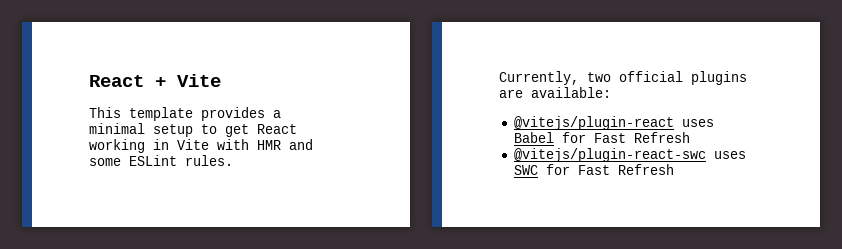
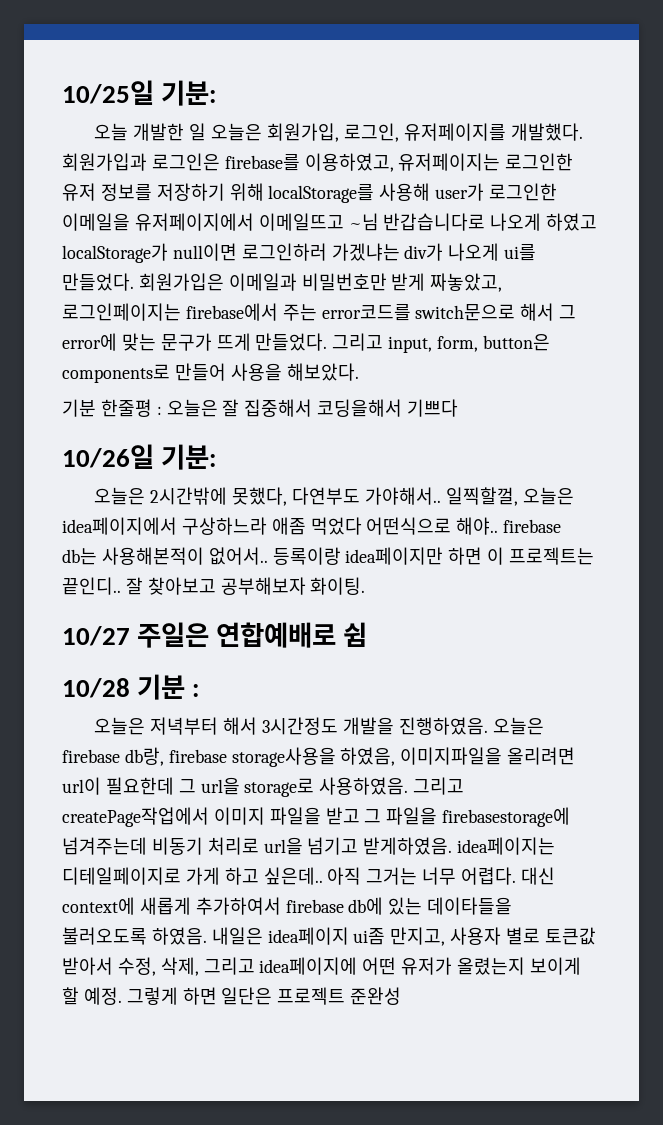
[89,74,221,87] [89,107,281,121] [89,123,297,137] [89,139,313,153] [89,155,233,166] [499,71,747,85] [499,87,611,98] [513,116,714,130] [513,132,690,143] [513,148,746,162] [513,164,674,175] React + Vite // This template provides a minimal setup to get React working in Vite with HMR and some ESLint rules. // Currently, two official plugins are available: // @vitejs/plugin-react uses Babel for Fast Refresh // @vitejs/plugin-react-swc uses SWC for Fast Refresh -> [62,80,217,106] [94,123,583,142] [62,153,574,172] [62,183,558,203] [62,213,598,231] [62,243,537,263] [62,273,503,292] [62,303,577,321] [62,333,550,353] [62,363,359,383] [62,399,459,417] [62,444,217,470] [94,487,574,506] [62,517,562,535] [62,547,595,565] [62,577,366,595] [62,622,368,648] [62,674,200,700] [94,717,544,735] [62,747,576,767] [62,777,465,797] [62,807,571,827] [62,837,556,855] [62,867,555,885] [62,897,513,915] [62,927,596,946] [62,957,581,976] [62,987,402,1005] 10/25일 기분: // 오늘 개발한 일 오늘은 회원가입, 로그인, 유저페이지를 개발했다. 회원가입과 로그인은 firebase를 이용하였고, 유저페이지는 로그인한 유저 정보를 저장하기 위해 localStorage를 사용해 user가 로그인한 이메일을 유저페이지에서 이메일뜨고 ~님 반갑습니다로 나오게 하였고 localStorage가 null이면 로그인하러 가겠냐는 div가 나오게 ui를 만들었다. 회원가입은 이메일과 비밀번호만 받게 짜놓았고, 로그인페이지는 firebase에서 주는 error코드를 switch문으로 해서 그 error에 맞는 문구가 뜨게 만들었다. 그리고 input, form, button은 components로 만들어 사용을 해보았다. // 기분 한줄평 : 오늘은 잘 집중해서 코딩을해서 기쁘다 // 10/26일 기분: // 오늘은 2시간밖에 못했다, 다연부도 가야해서.. 일찍할껄, 오늘은 idea페이지에서 구상하느라 애좀 먹었다 어떤식으로 해야.. firebase db는 사용해본적이 없어서.. 등록이랑 idea페이지만 하면 이 프로젝트는 끝인디.. 잘 찾아보고 공부해보자 화이팅. // 10/27 주일은 연합예배로 쉼 // 10/28 기분 : // 오늘은 저녁부터 해서 3시간정도 개발을 진행하였음. 오늘은 firebase db랑, firebase storage사용을 하였음, 이미지파일을 올리려면 url이 필요한데 그 url을 storage로 사용하였음. 그리고 createPage작업에서 이미지 파일을 받고 그 파일을 firebasestorage에 넘겨주는데 비동기 처리로 url을 넘기고 받게하였음. idea페이지는 디테일페이지로 가게 하고 싶은데.. 아직 그거는 너무 어렵다. 대신 context에 새롭게 추가하여서 firebase db에 있는 데이타들을 불러오도록 하였음. 내일은 idea페이지 ui좀 만지고, 사용자 별로 토큰값 받아서 수정, 삭제, 그리고 idea페이지에 어떤 유저가 올렸는지 보이게 할 예정. 그렇게 하면 일단은 프로젝트 준완성

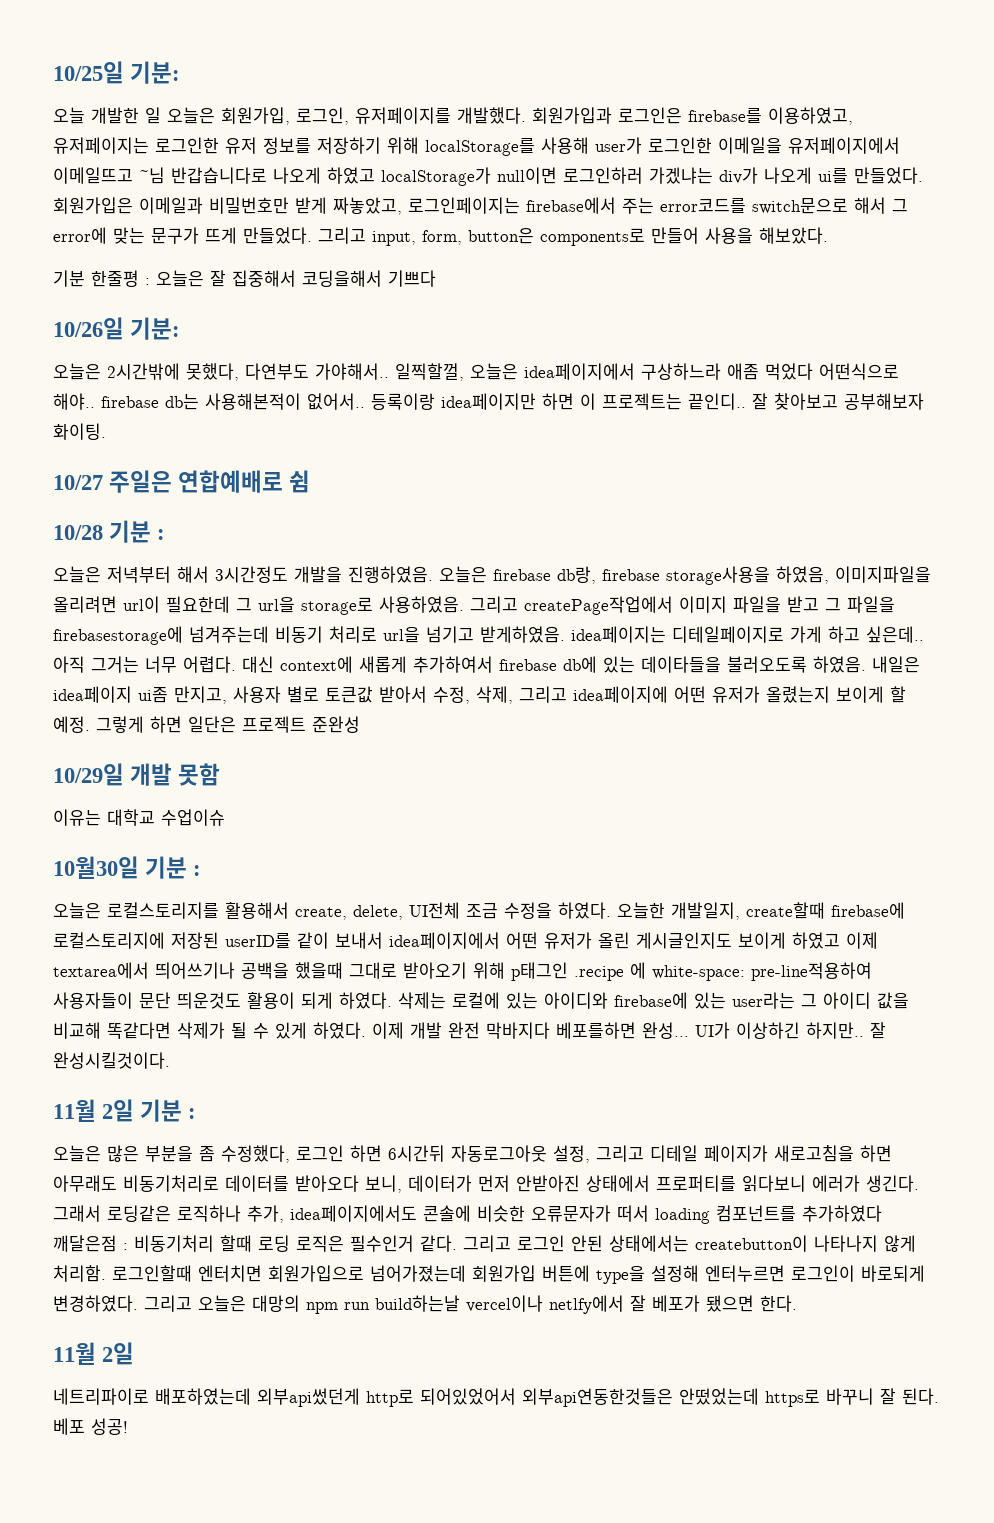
(402, 996) none -> [53,763,221,786] [53,809,225,826] [53,856,202,879] [53,902,905,920] [53,932,878,949] [53,962,872,981] [53,992,909,1009] [53,1022,886,1039] [53,1052,170,1069] [53,1099,197,1122] [53,1145,892,1163] [53,1175,919,1193] [53,1205,882,1224] [53,1235,916,1252] [53,1265,925,1284] [53,1295,797,1314] [53,1342,135,1365] [53,1388,939,1407] [53,1418,128,1435] // 10/29일 개발 못함 // 이유는 대학교 수업이슈 // 10월30일 기분 : // 오늘은 로컬스토리지를 활용해서 create, delete, UI전체 조금 수정을 하였다. 오늘한 개발일지, create할때 firebase에 로컬스토리지에 저장된 userID를 같이 보내서 idea페이지에서 어떤 유저가 올린 게시글인지도 보이게 하였고 이제 textarea에서 띄어쓰기나 공백을 했을때 그대로 받아오기 위해 p태그인 .recipe 에 white-space: pre-line적용하여 사용자들이 문단 띄운것도 활용이 되게 하였다. 삭제는 로컬에 있는 아이디와 firebase에 있는 user라는 그 아이디 값을 비교해 똑같다면 삭제가 될 수 있게 하였다. 이제 개발 완전 막바지다 베포를하면 완성... UI가 이상하긴 하지만.. 잘 완성시킬것이다. // 11월 2일 기분 : // 오늘은 많은 부분을 좀 수정했다, 로그인 하면 6시간뒤 자동로그아웃 설정, 그리고 디테일 페이지가 새로고침을 하면 아무래도 비동기처리로 데이터를 받아오다 보니, 데이터가 먼저 안받아진 상태에서 프로퍼티를 읽다보니 에러가 생긴다. 그래서 로딩같은 로직하나 추가, idea페이지에서도 콘솔에 비슷한 오류문자가 떠서 loading 컴포넌트를 추가하였다 깨달은점 : 비동기처리 할때 로딩 로직은 필수인거 같다. 그리고 로그인 안된 상태에서는 createbutton이 나타나지 않게 처리함. 로그인할때 엔터치면 회원가입으로 넘어가졌는데 회원가입 버튼에 type을 설정해 엔터누르면 로그인이 바로되게 변경하였다. 그리고 오늘은 대망의 npm run build하는날 vercel이나 netlfy에서 잘 베포가 됐으면 한다. // 11월 2일 // 네트리파이로 배포하였는데 외부api썼던게 http로 되어있었어서 외부api연동한것들은 안떴었는데 https로 바꾸니 잘 된다. 베포 성공!

